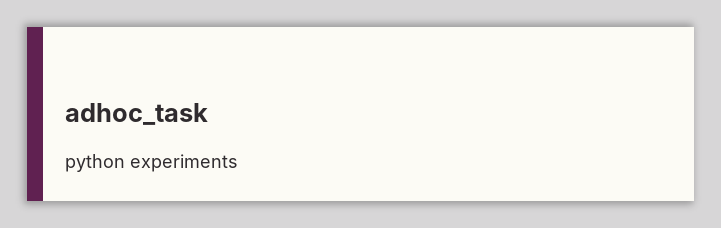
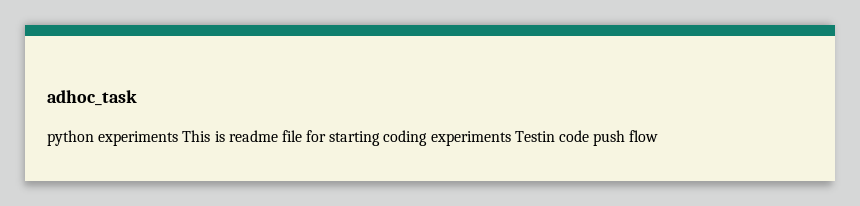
(238, 163) none -> [182,130,659,146] This is readme file for starting coding experiments Testin code push flow

